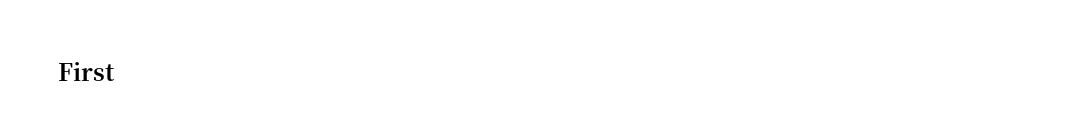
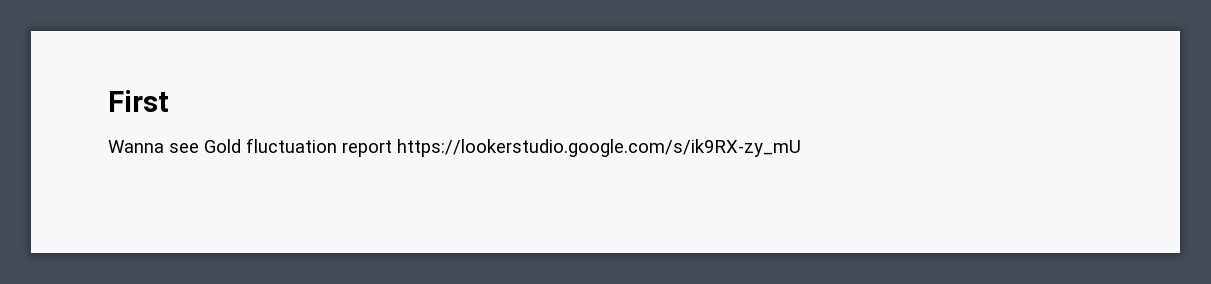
(115, 71) none -> [108,138,801,157] // Wanna see Gold fluctuation report https://lookerstudio.google.com/s/ik9RX-zy_mU

